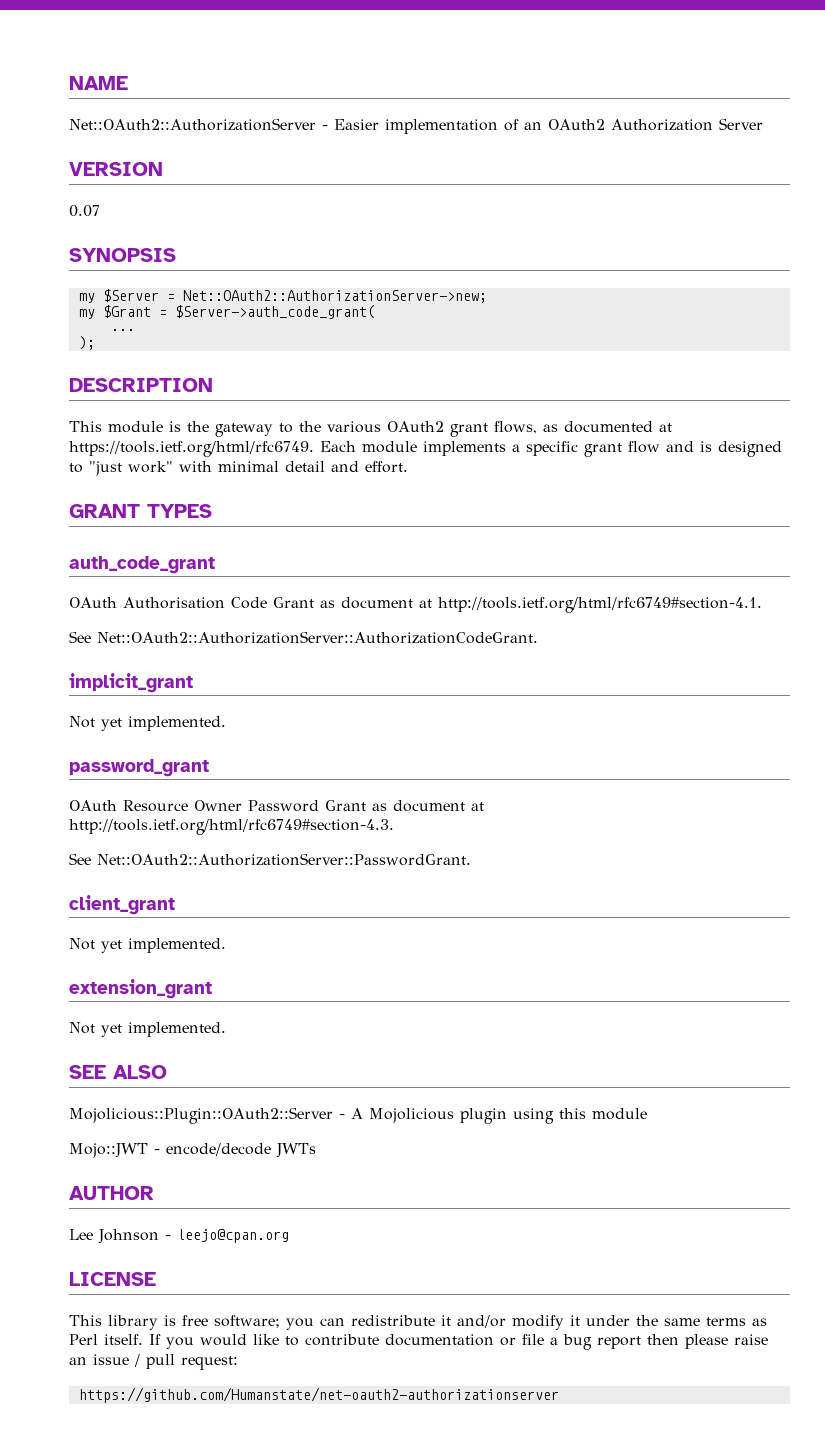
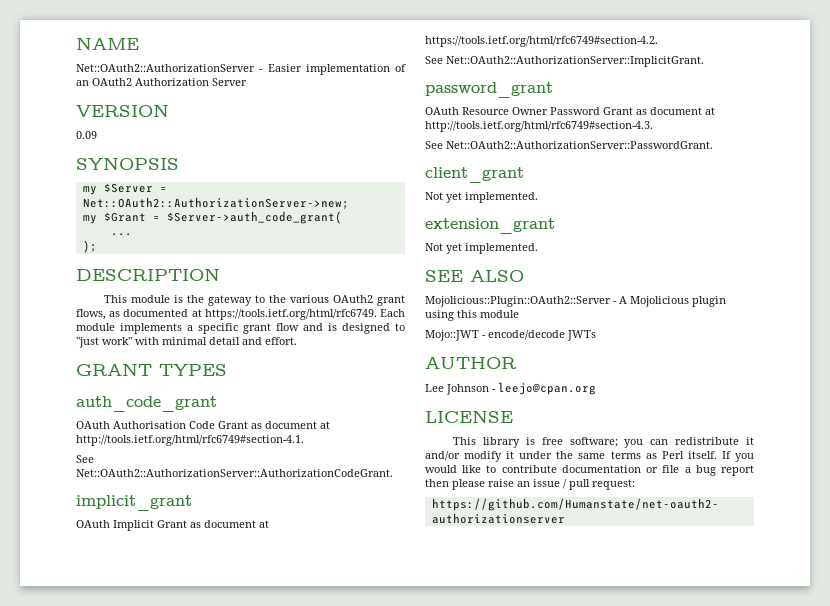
[69,205,100,217] 0.07 -> [76,131,97,139] 0.09
[69,716,226,731] Not yet implemented. -> [76,520,269,531] [425,36,658,47] [425,56,704,67] OAuth Implicit Grant as document at https://tools.ietf.org/html/rfc6749#section-4.2. // See Net::OAuth2::AuthorizationServer::ImplicitGrant.

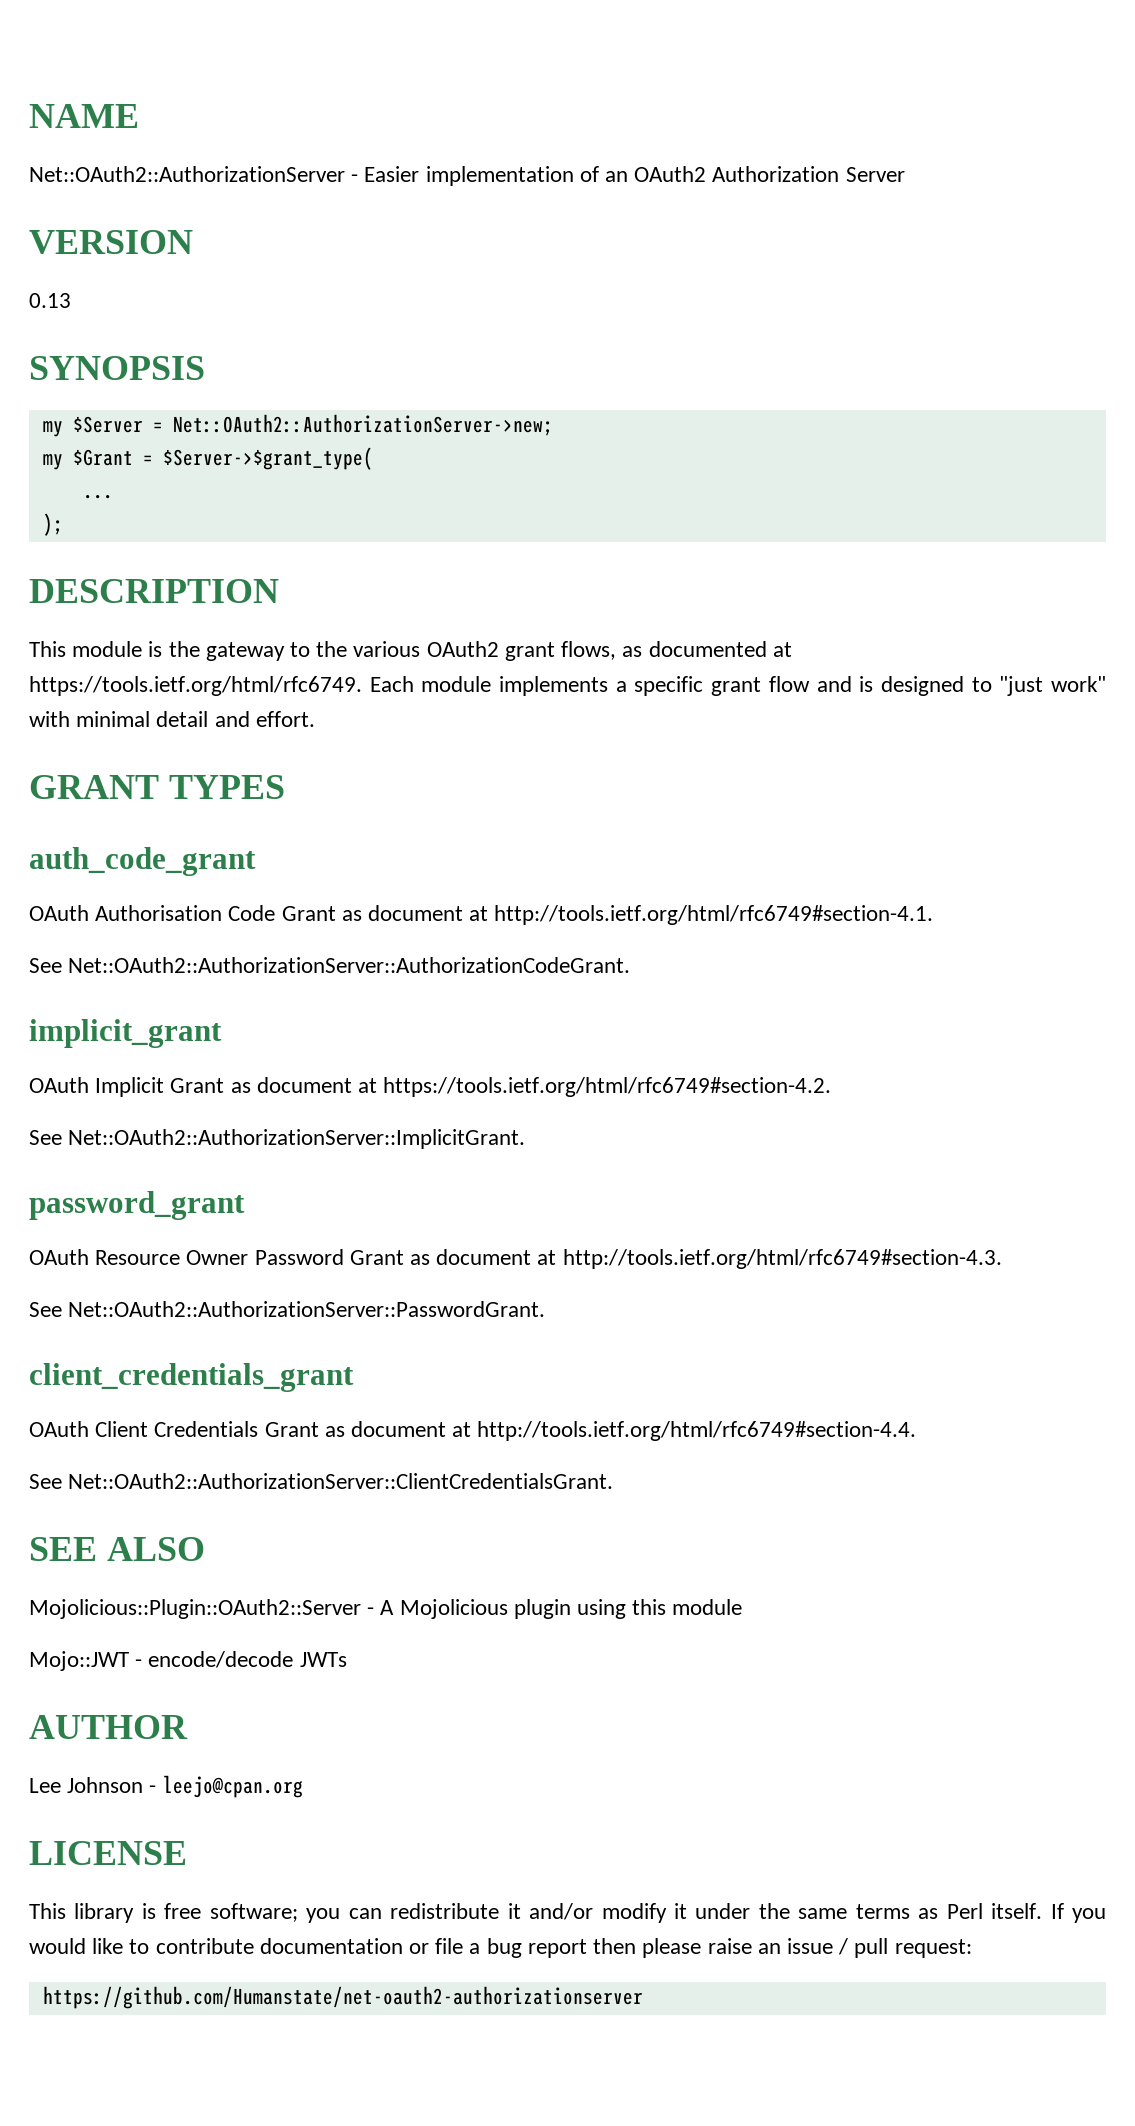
[76,131,97,139] 0.09 -> [29,293,71,308] 0.13
[166,211,342,224] $Server->auth_code_grant( -> [162,447,373,470] $Server->$grant_type(
[425,167,524,183] [425,192,538,203] [425,218,555,234] [425,243,538,254] client_grant // Not yet implemented. // extension_grant // Not yet implemented. -> [29,1363,354,1392] [29,1421,917,1441] [29,1473,614,1489] client_credentials_grant // OAuth Client Credentials Grant as document at http://tools.ietf.org/html/rfc6749#section-4.4. // See Net::OAuth2::AuthorizationServer::ClientCredentialsGrant.

